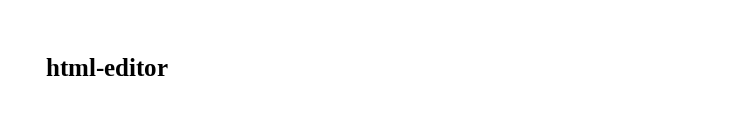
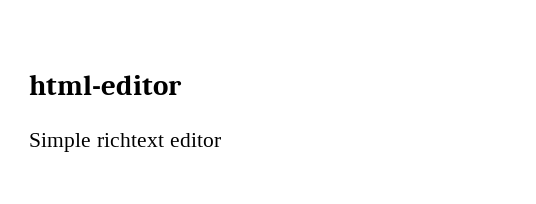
(168, 67) none -> [29,133,221,152] // Simple richtext editor

